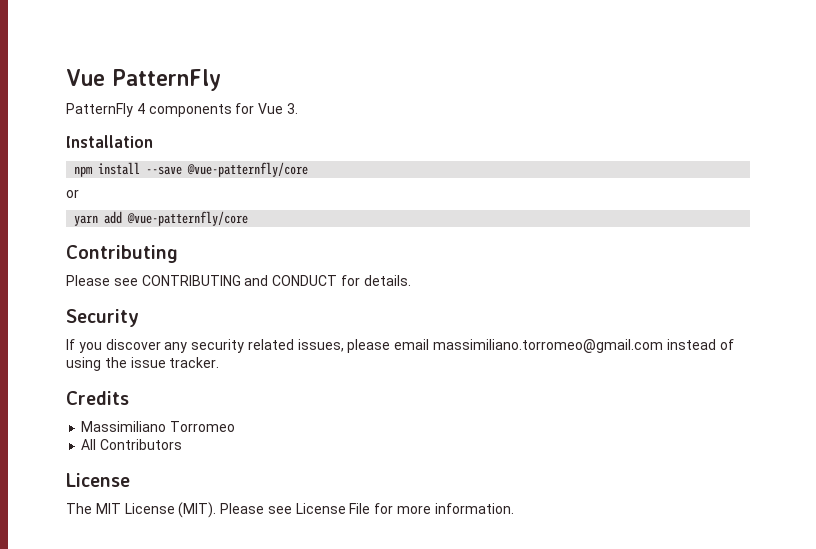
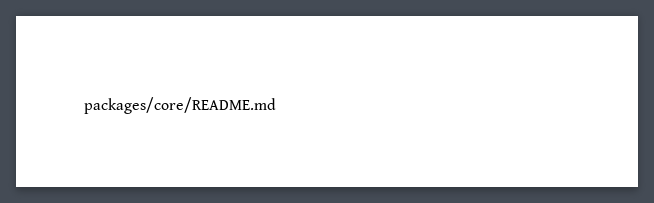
[66,69,221,91] [66,103,298,117] [66,135,153,148] [74,162,309,177] [66,189,79,198] [74,211,249,226] [66,245,178,263] [66,275,411,286] [66,309,139,327] [66,339,734,353] [66,357,220,371] [66,391,129,405] [81,421,236,432] [81,439,183,450] [66,473,130,487] [66,502,514,518] Vue PatternFly // PatternFly 4 components for Vue 3. // Installation // npm install --save @vue-patternfly/core // or // yarn add @vue-patternfly/core // Contributing // Please see CONTRIBUTING and CONDUCT for details. // Security // If you discover any security related issues, please email massimiliano.torromeo@gmail.com instead of using the issue tracker. // Credits // Massimiliano Torromeo // All Contributors // License // The MIT License (MIT). Please see License File for more information. -> [84,97,276,114] packages/core/README.md

